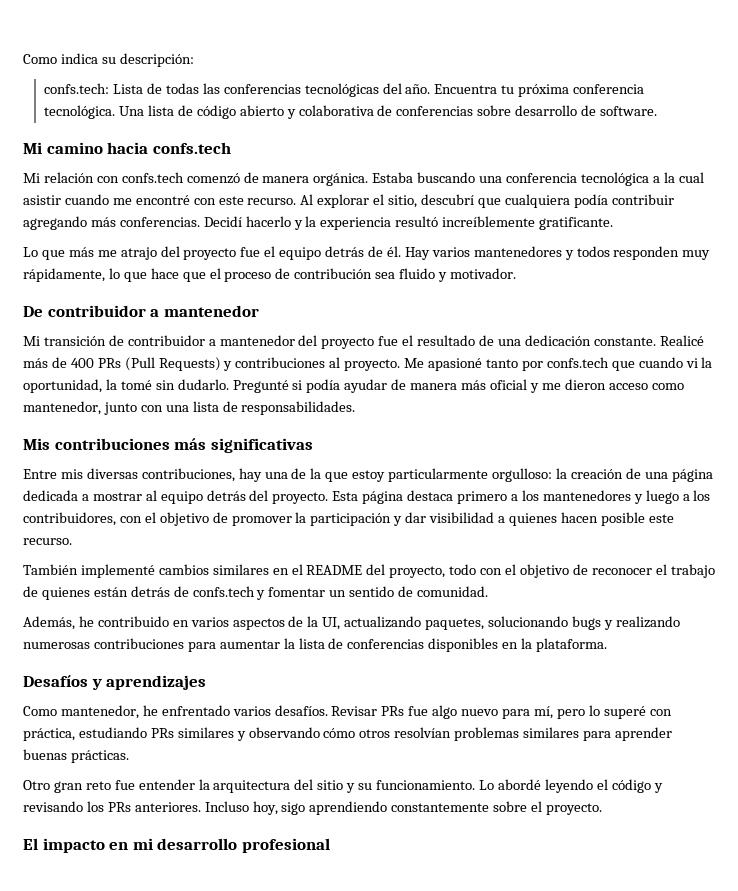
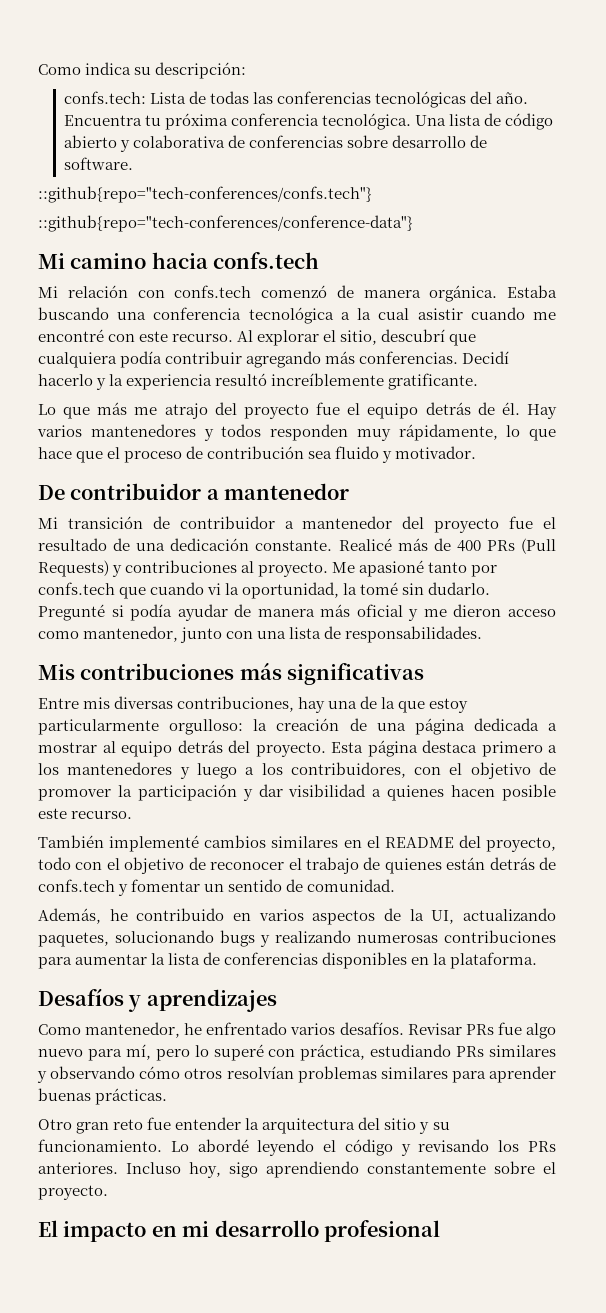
(658, 111) none -> [38,186,372,203] [38,215,413,232] // ::github{repo="tech-conferences/confs.tech"} // ::github{repo="tech-conferences/conference-data"}

